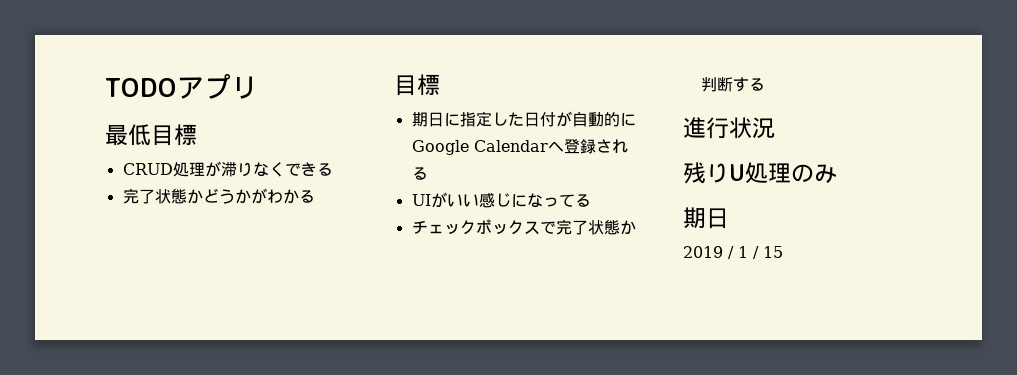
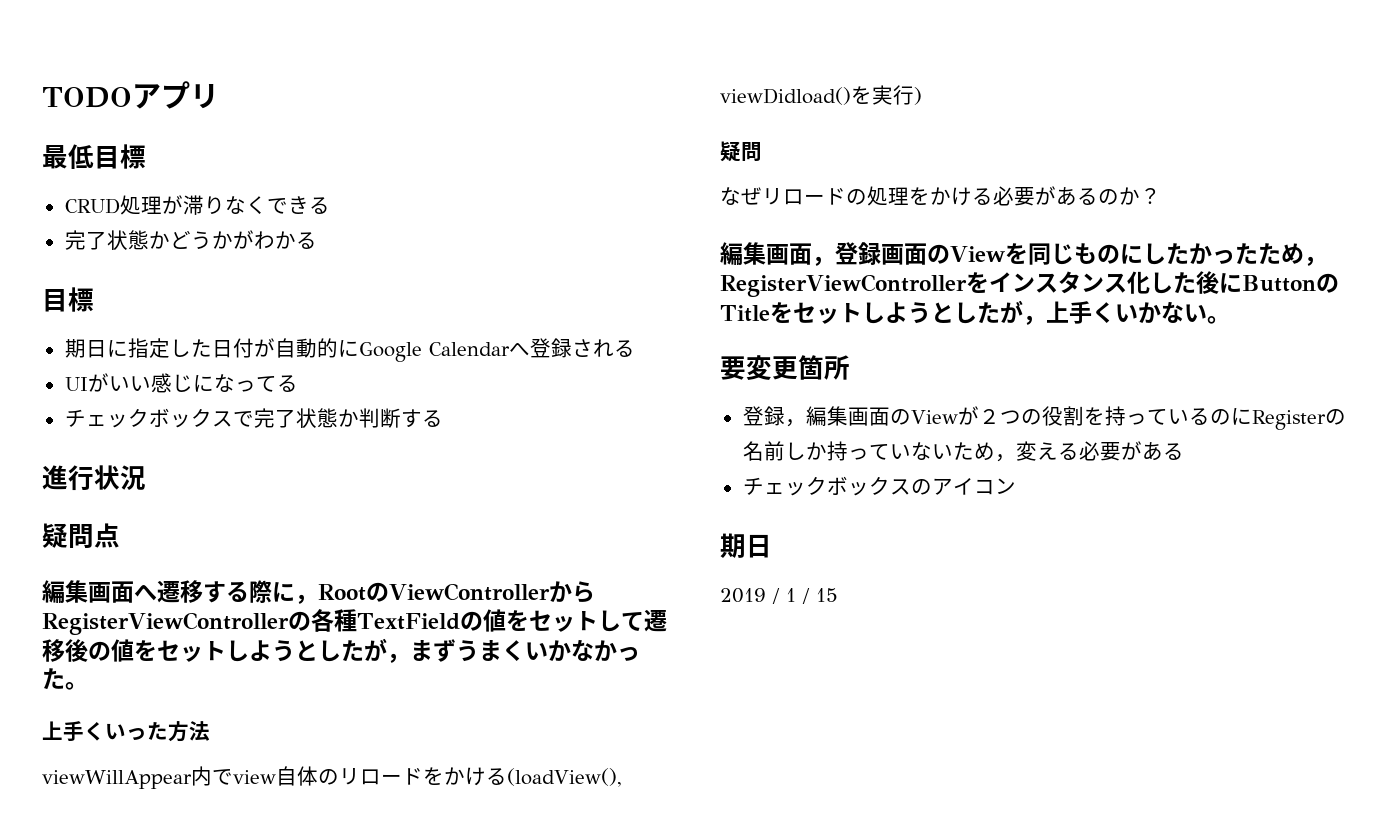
[683,162,837,184] 残りU処理のみ -> [42,523,120,548] [42,580,595,604] [42,609,667,635] [42,638,640,663] [42,668,88,690] [42,721,210,742] [42,766,622,789] [720,85,922,105] [720,141,762,162] [720,186,1161,206] [720,242,1327,266] [720,271,1339,297] [720,300,1230,325] [720,355,850,380] [742,406,1346,430] [742,441,1184,462] [742,476,1016,496] 疑問点 // 編集画面へ遷移する際に，RootのViewControllerからRegisterViewControllerの各種TextFieldの値をセットして遷移後の値をセットしようとしたが，まずうまくいかなかった。 // 上手くいった方法 // viewWillAppear内でview自体のリロードをかける(loadView(), viewDidload()を実行) // 疑問 // なぜリロードの処理をかける必要があるのか？ // 編集画面，登録画面のViewを同じものにしたかったため，RegisterViewControllerをインスタンス化した後にButtonのTitleをセットしようとしたが，上手くいかない。 // 要変更箇所 // 登録，編集画面のViewが２つの役割を持っているのにRegisterの名前しか持っていないため，変える必要がある // チェックボックスのアイコン

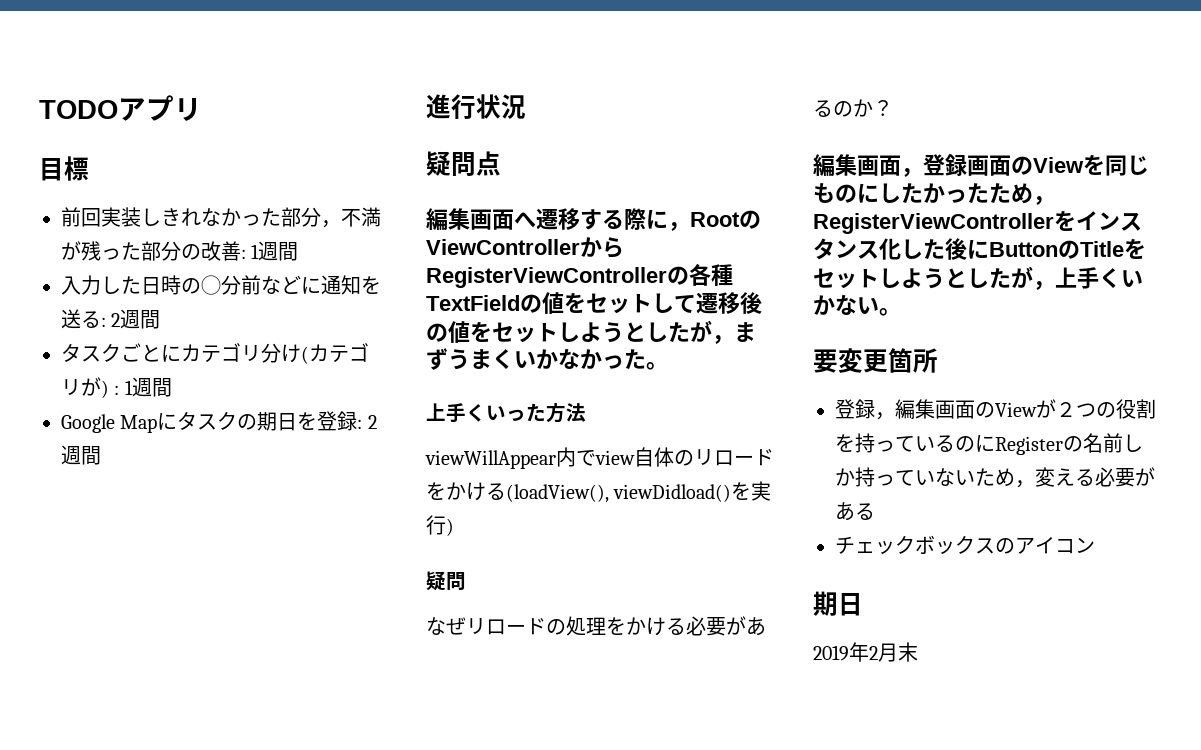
[42,144,146,169] [64,195,330,215] [64,230,317,250] [42,287,94,312] [64,338,635,362] [64,373,298,393] [64,408,443,428] 最低目標 // CRUD処理が滞りなくできる // 完了状態かどうかがわかる // 目標 // 期日に指定した日付が自動的にGoogle Calendarへ登録される // UIがいい感じになってる // チェックボックスで完了状態か判断する -> [39,156,89,181] [61,207,381,228] [61,241,299,261] [61,275,381,295] [61,309,161,329] [61,343,369,364] [61,377,172,398] [61,411,377,433] [61,445,101,465] 目標 // 前回実装しきれなかった部分，不満が残った部分の改善: 1週間 // 入力した日時の◯分前などに通知を送る: 2週間 // タスクごとにカテゴリ分け(カテゴリが) : 1週間 // Google Mapにタスクの期日を登録: 2週間
[772,588,838,604] / 1 / 15 -> [849,642,918,662] 年2月末

